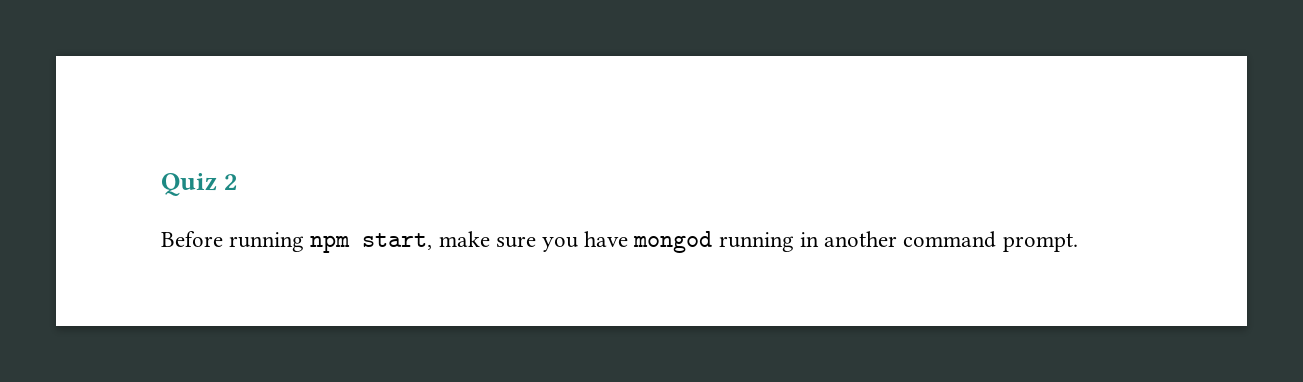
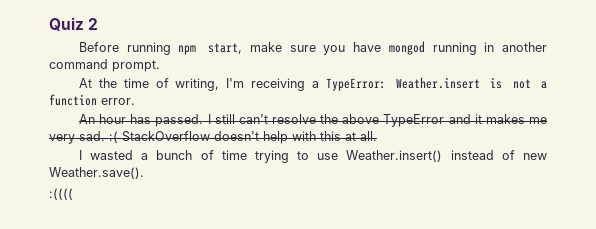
(1078, 242) none -> [78,77,547,91] [49,94,135,106] [78,114,547,127] [49,131,377,144] [78,150,548,163] [49,167,144,179] [49,188,73,200] // At the time of writing, I'm receiving a TypeError: Weather.insert is not a function error. // An hour has passed. I still can't resolve the above TypeError and it makes me very sad. :( StackOverflow doesn't help with this at all. // I wasted a bunch of time trying to use Weather.insert() instead of new Weather.save(). // :((((

